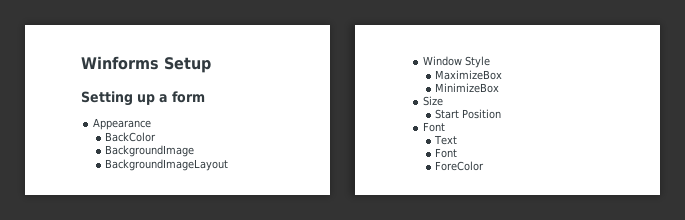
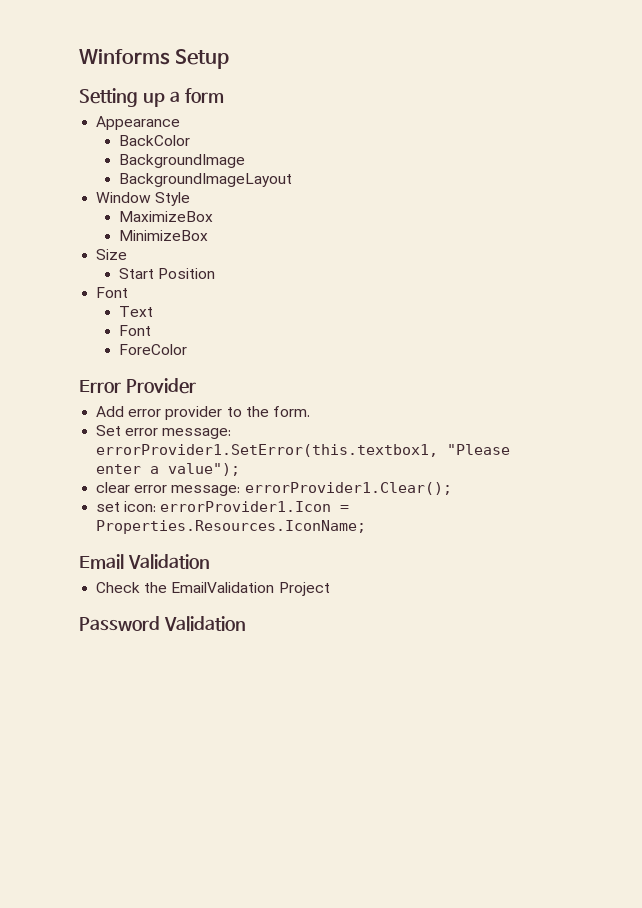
(485, 166) none -> [79,378,196,394] [96,406,310,420] [96,425,232,439] [96,444,511,457] [96,463,241,476] [96,482,452,496] [96,501,350,512] [96,520,367,534] [79,554,210,569] [96,582,330,596] [79,616,246,631] // Error Provider // Add error provider to the form. // Set error message: errorProvider1.SetError(this.textbox1, "Please enter a value"); // clear error message: errorProvider1.Clear(); // set icon: errorProvider1.Icon = Properties.Resources.IconName; // Email Validation // Check the EmailValidation Project // Password Validation

